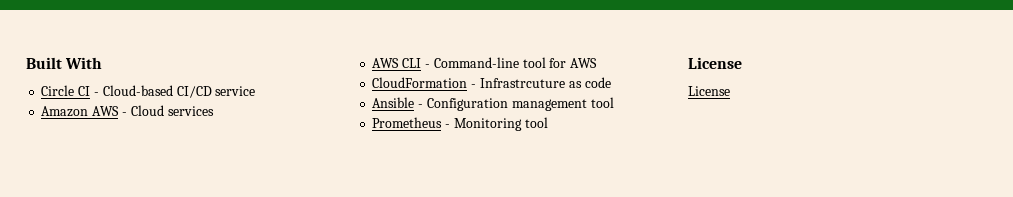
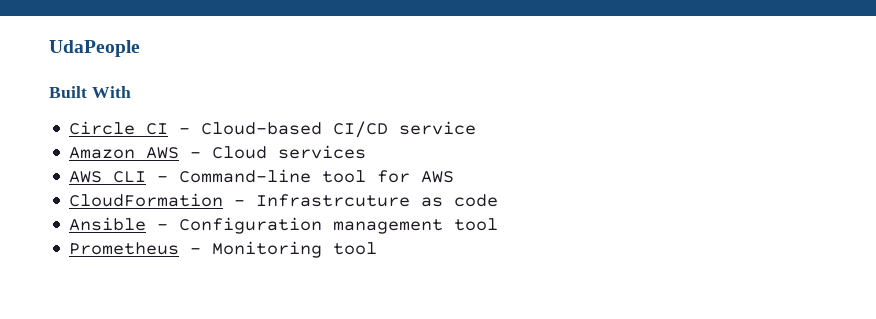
(26, 63) none -> [49,40,140,57] UdaPeople //
[688,57,742,69] [688,86,730,96] // License // License -> (378, 248) none

